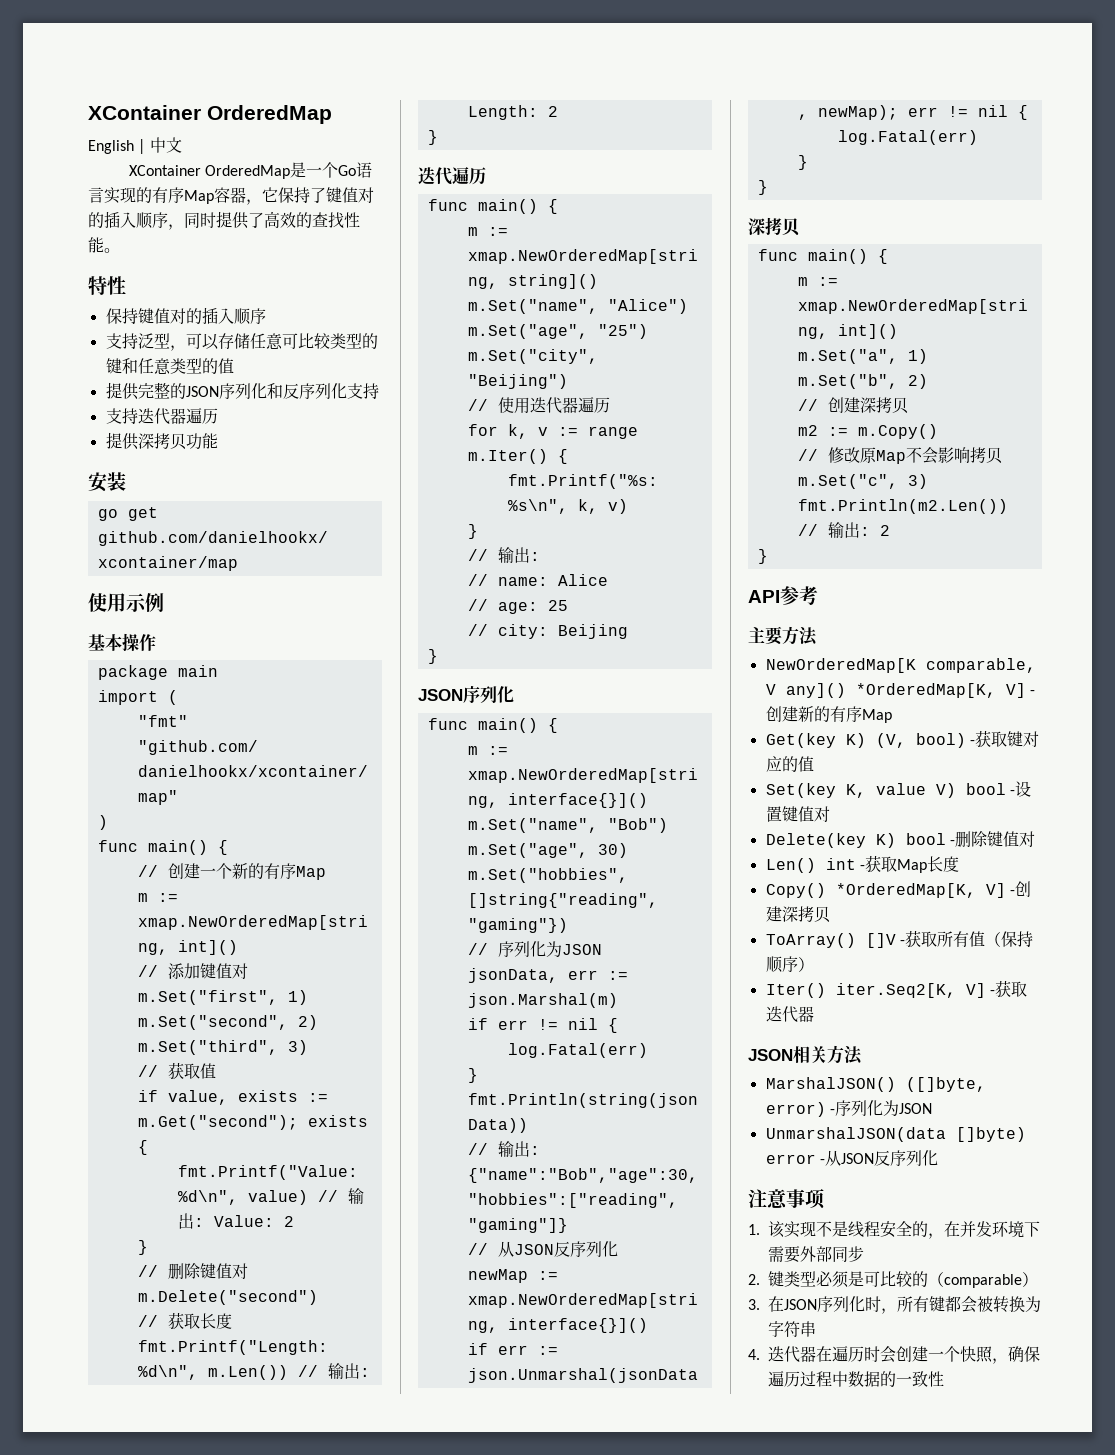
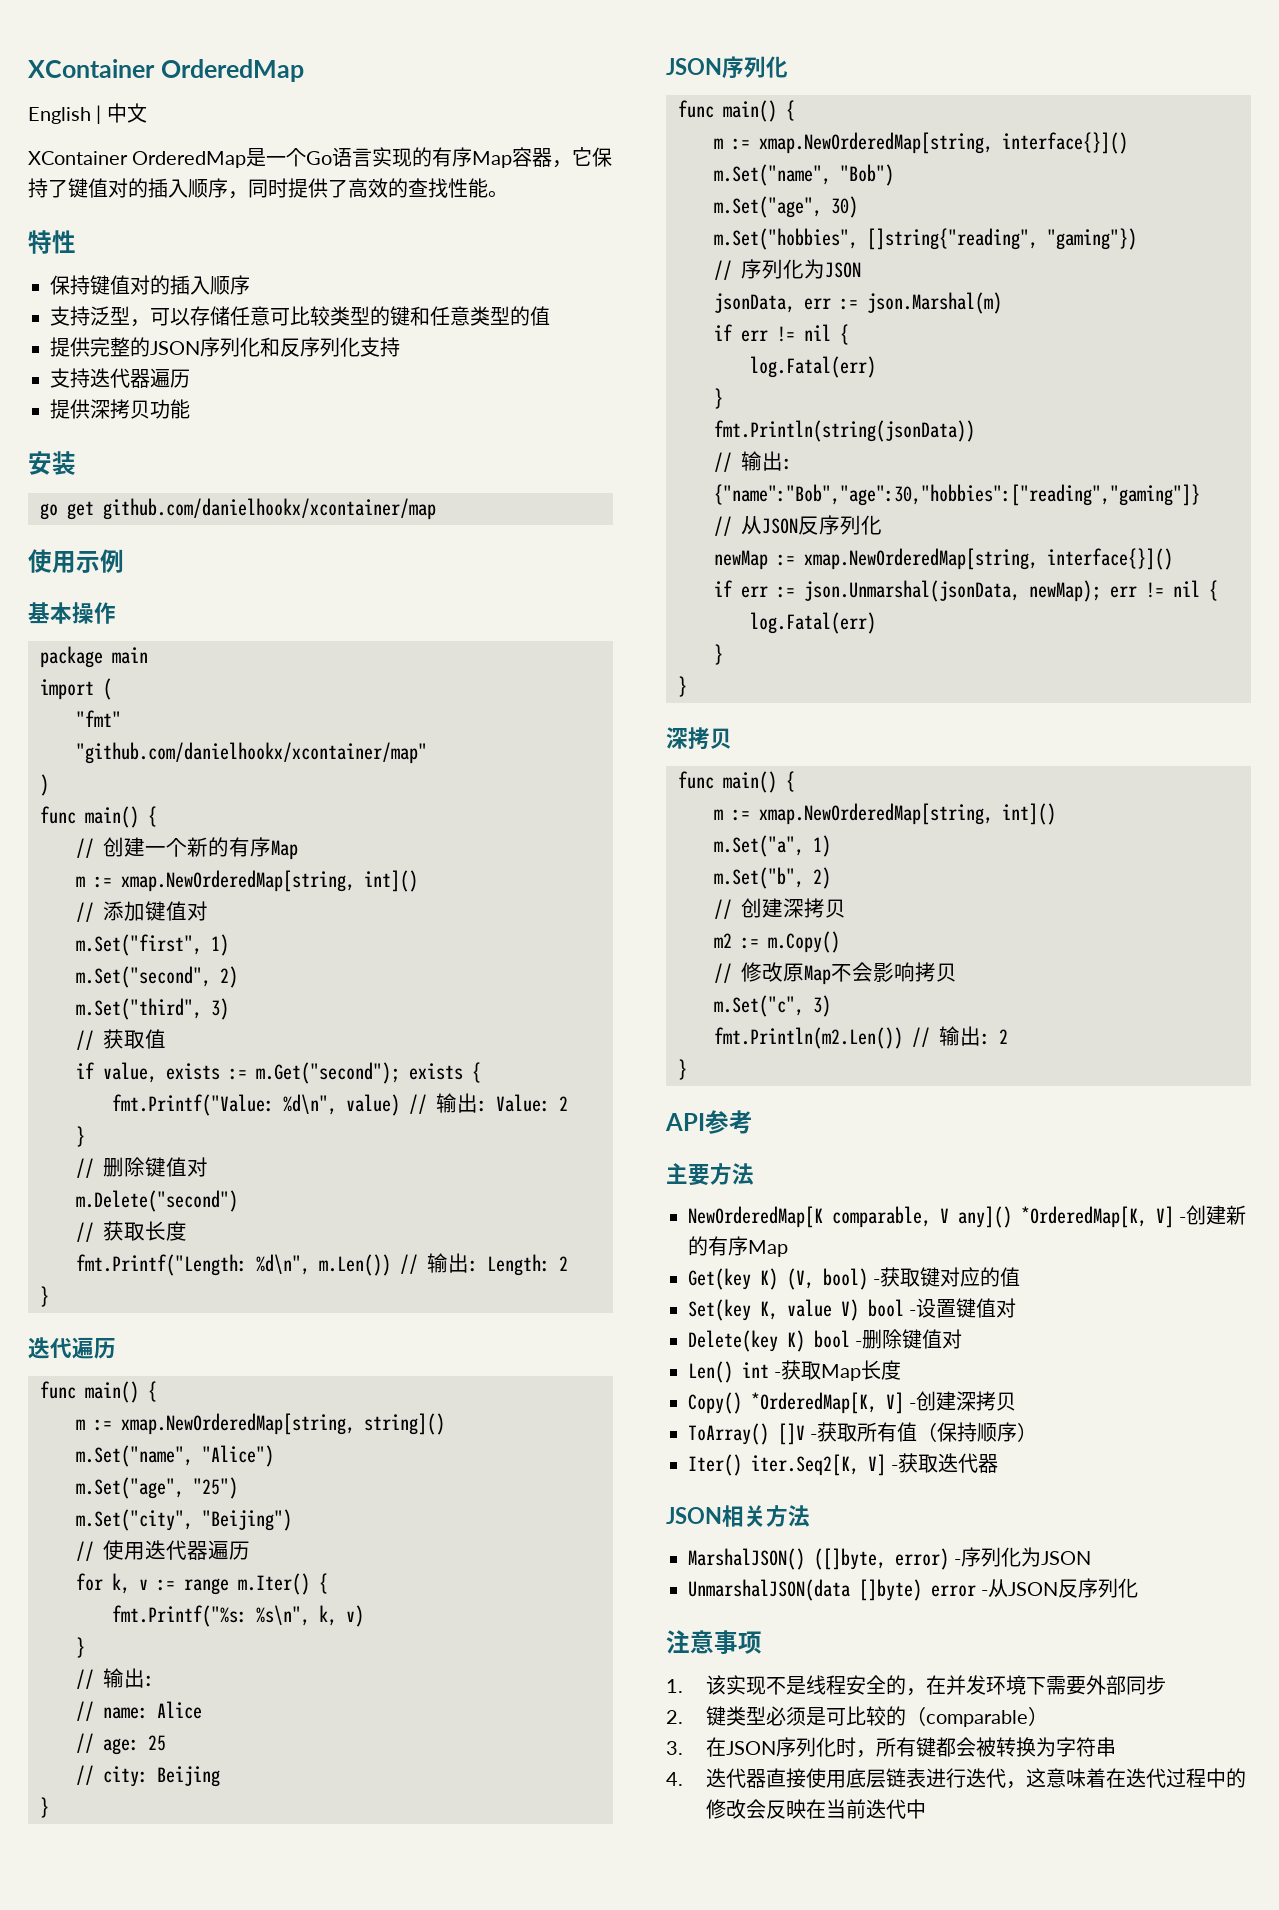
[816,1346,1041,1364] [768,1371,945,1387] 在遍历时会创建一个快照，确保遍历过程中数据的一致性 -> [765,1768,1246,1789] [705,1799,926,1819] 直接使用底层链表进行迭代，这意味着在迭代过程中的修改会反映在当前迭代中

